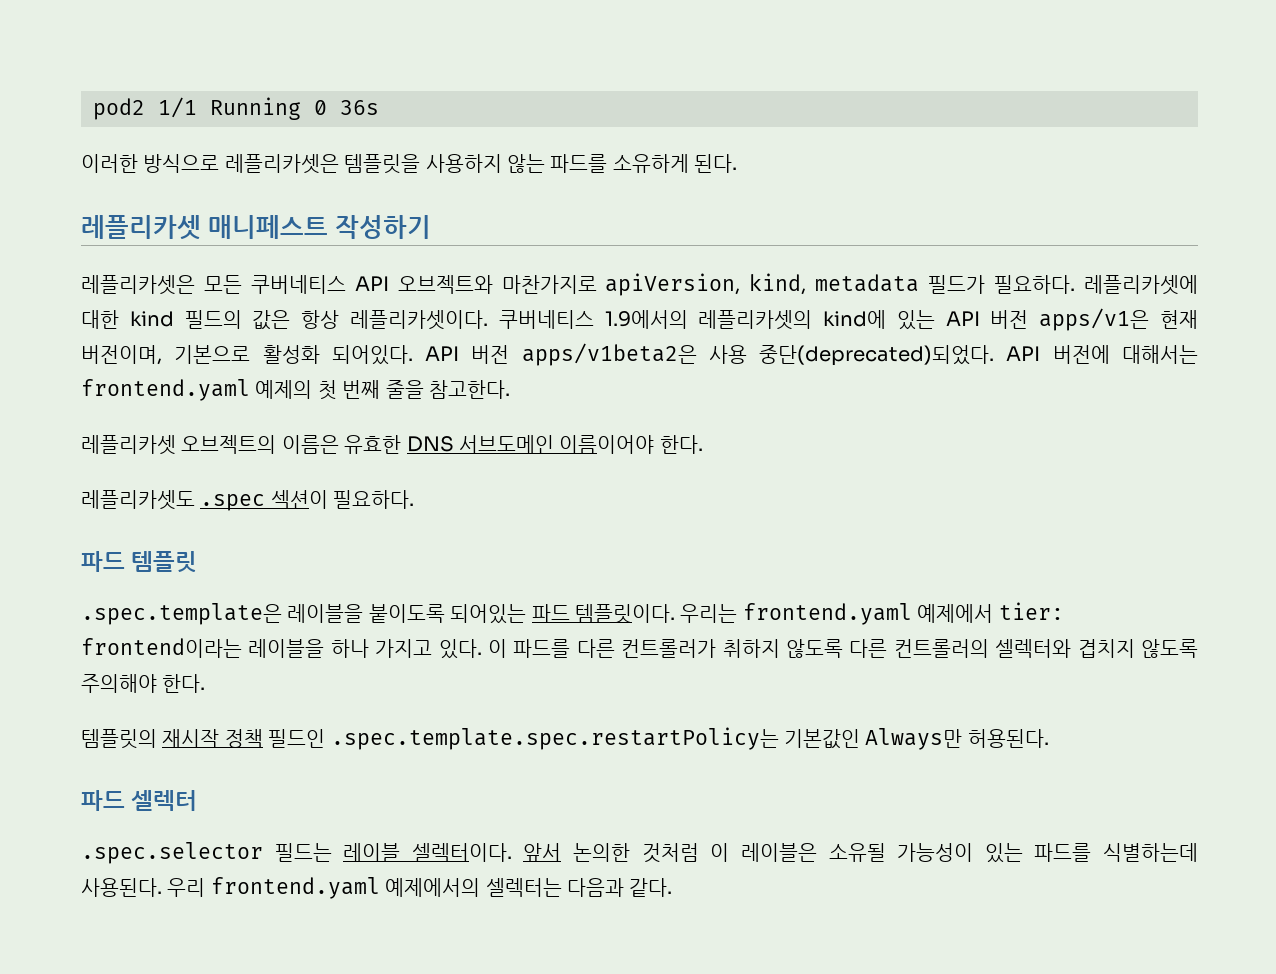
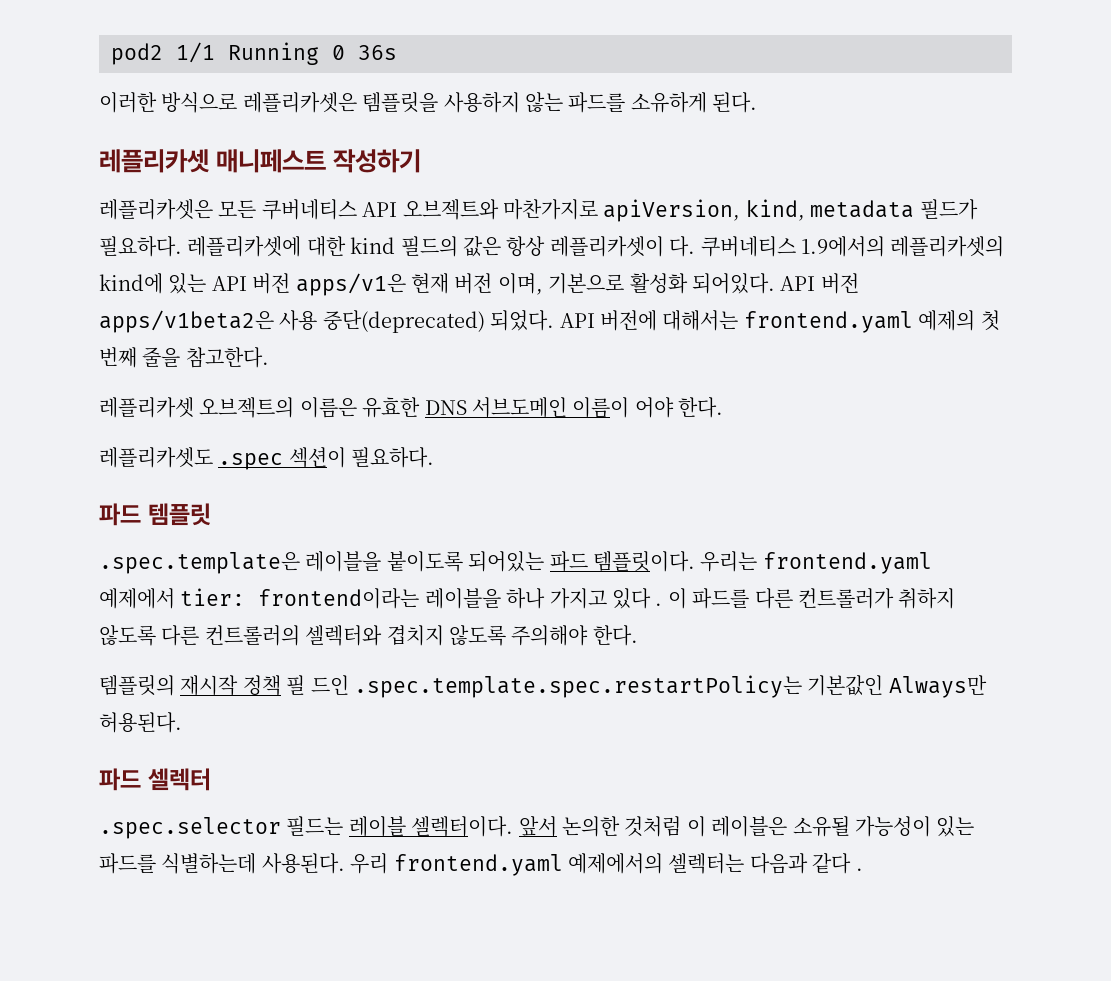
[349,310,488,330] 레플리카셋이다. -> [549,236,696,257] 레플리카셋이 다.
[81,345,162,365] 버전이며, -> [454,273,543,295] 버전 이며,
[759,345,995,366] 중단(deprecated)되었다. -> [322,310,555,333] 중단(deprecated) 되었다.
[559,435,655,454] 이름이어야 -> [572,397,674,418] 이름이 어야
[438,639,482,659] 있다. -> [611,588,663,609] 있다 .
[268,729,326,748] 필드인 -> [286,675,349,695] 필 드인
[629,878,673,897] 같다. -> [812,853,863,874] 같다 .

